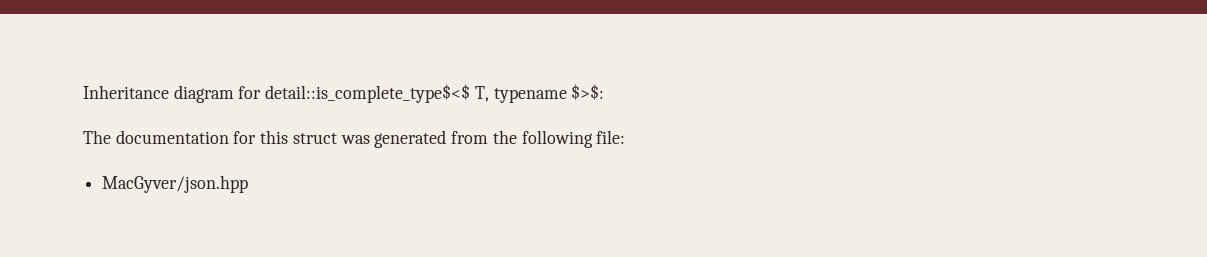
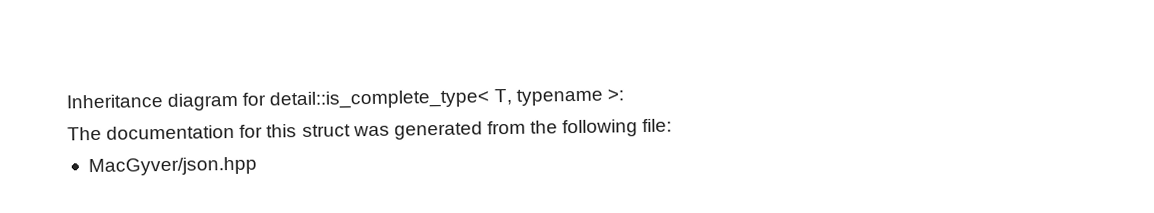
[265,84,471,103] detail::is_complete_type$<$ -> [269,89,490,110] detail::is_complete_type<
[571,84,605,100] $>$: -> [606,88,624,101] >:

